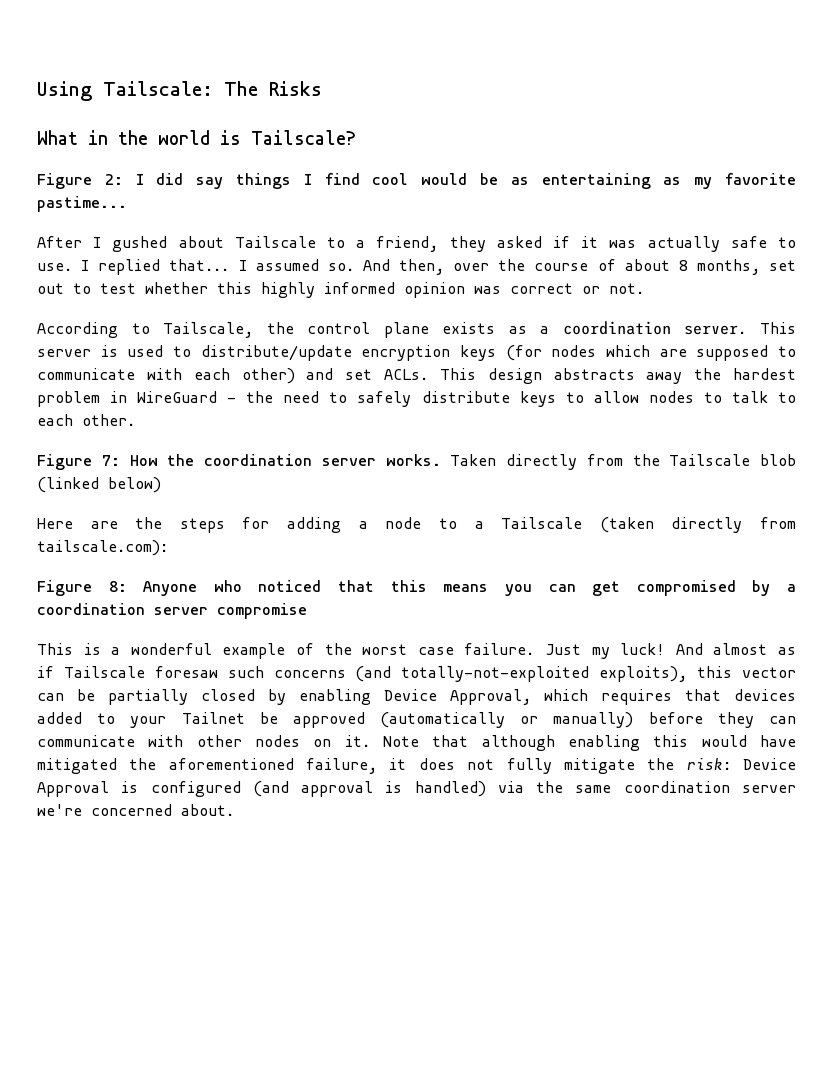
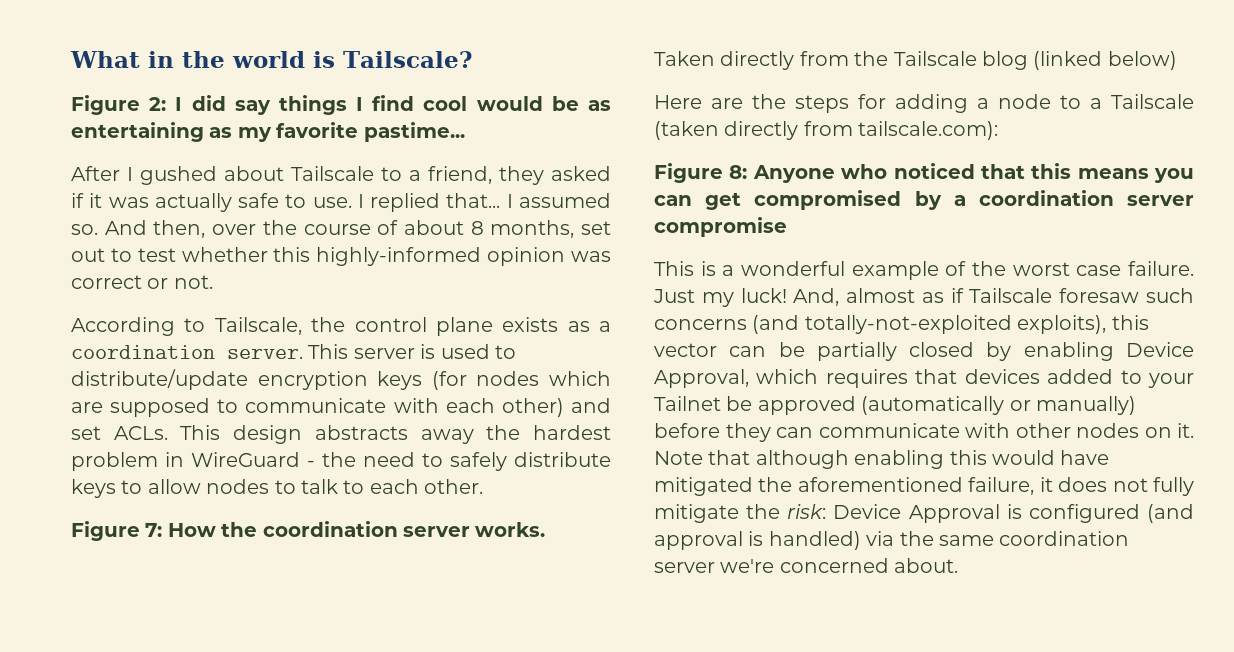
[37,81,322,101] Using Tailscale: The Risks // -> (70, 59) none
[261,282,395,298] highly informed -> [316,247,482,266] highly-informed
[760,454,796,466] blob -> [982,51,1028,70] blog
[675,643,703,655] And -> [793,288,840,306] And,

